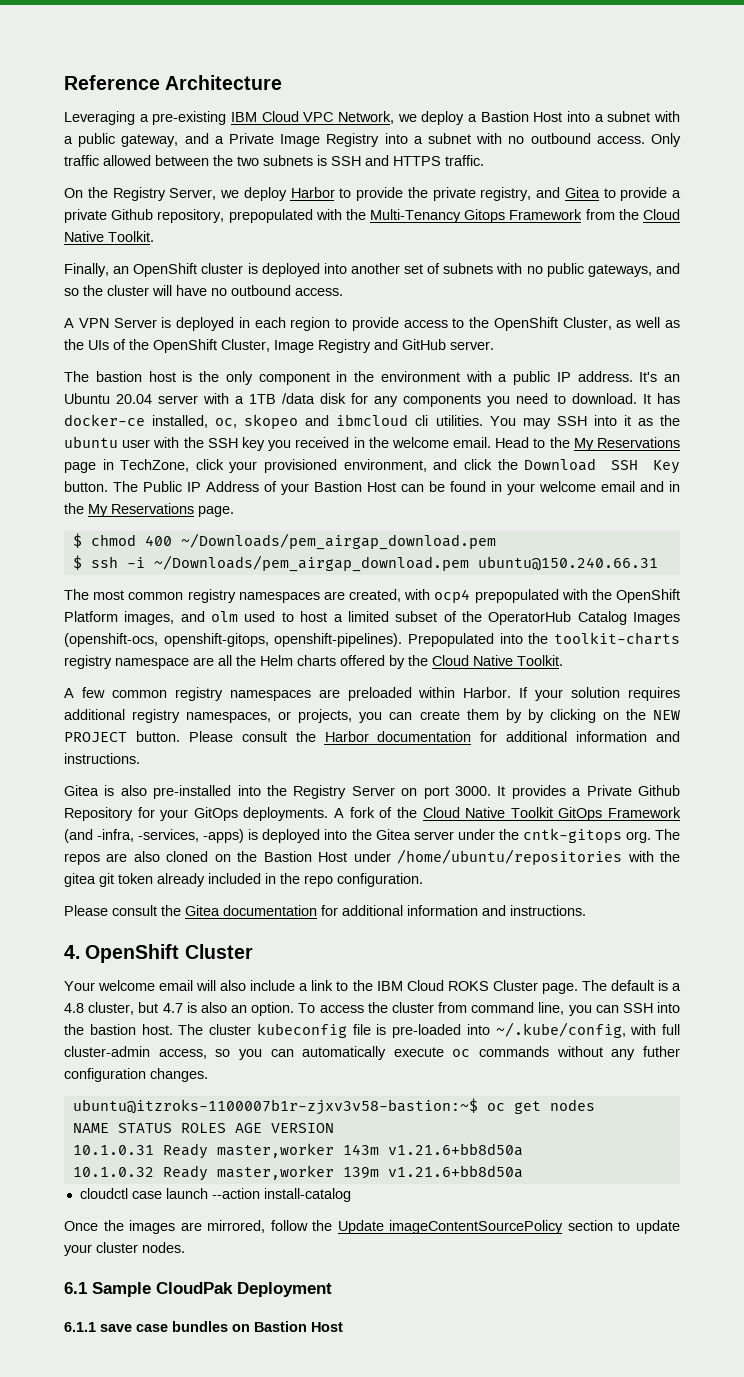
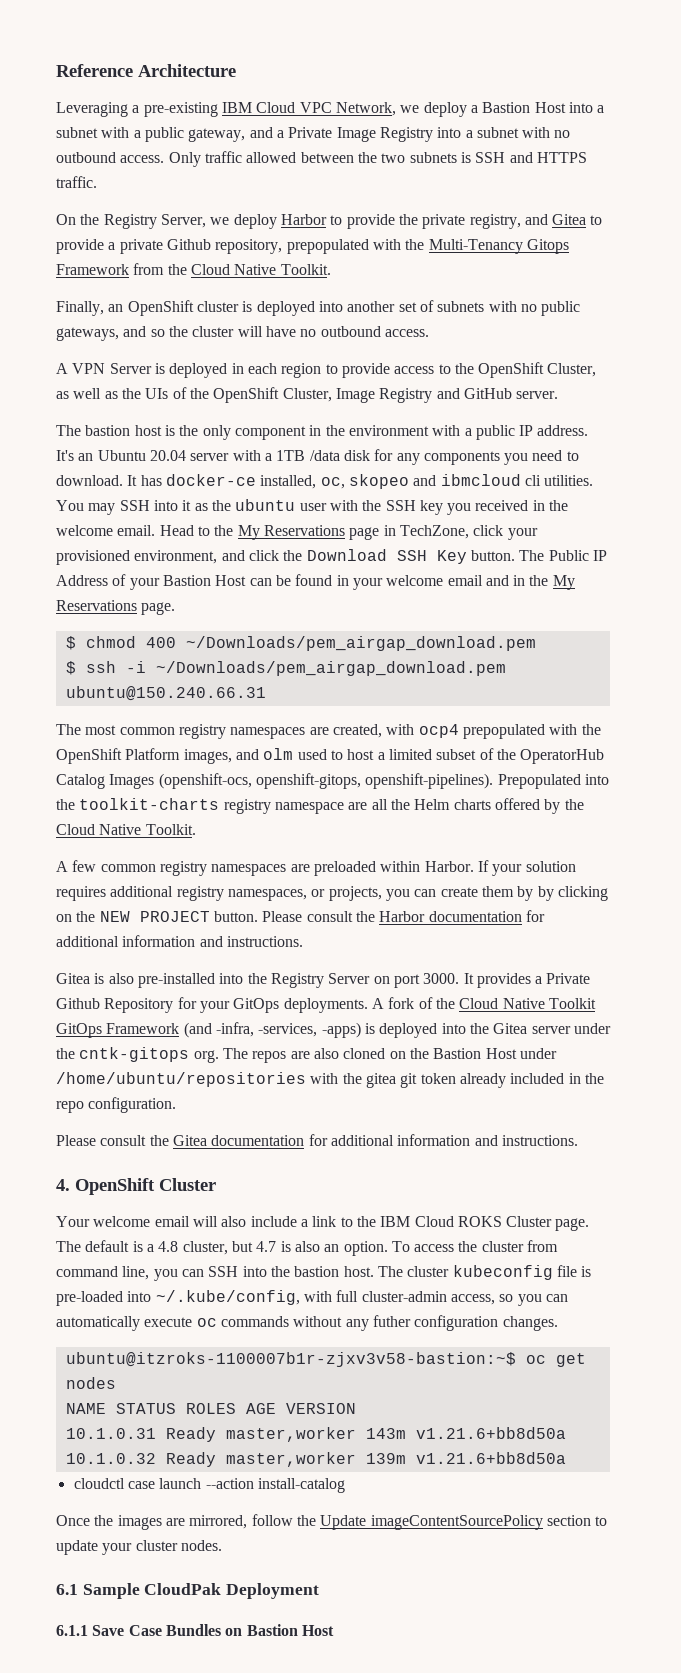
[100,1321,228,1332] save case bundles -> [92,1624,221,1636] Save Case Bundles

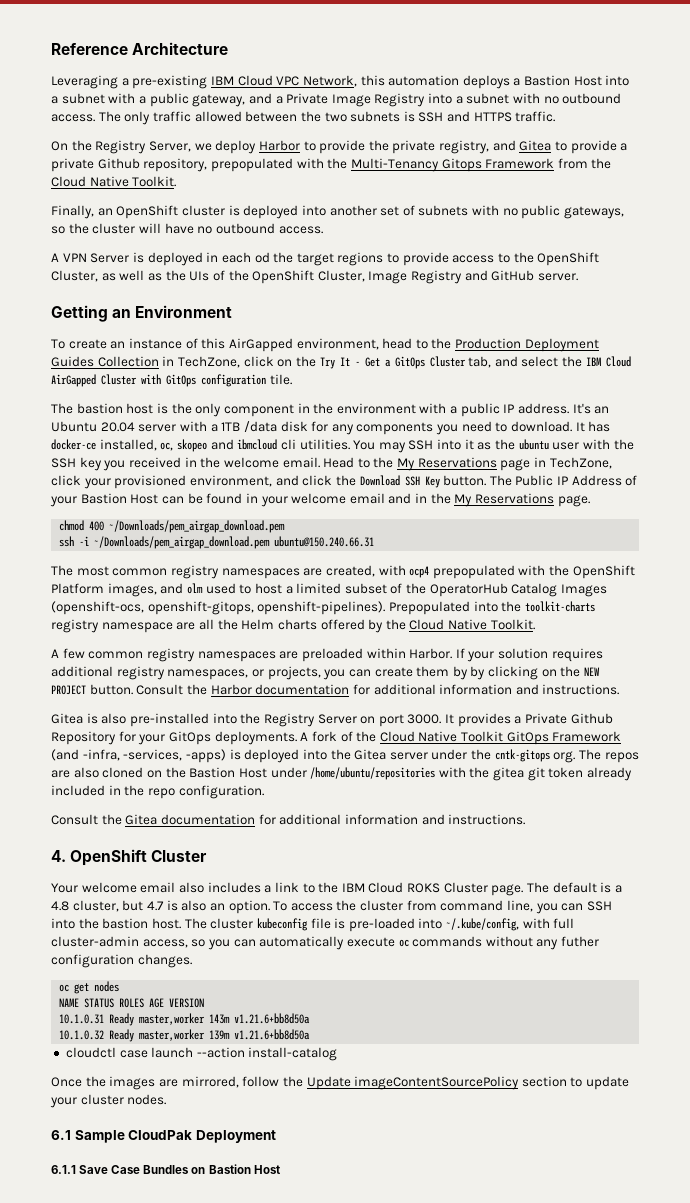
[400,102,467,117] we deploy -> [360,75,510,89] this automation deploys
[168,152,201,167] Only -> [98,111,151,125] The only
[123,326,147,337] and -> (625, 212) none
[281,363,322,378] region -> [254,252,384,266] od the target regions
(559, 395) none -> [51,305,233,322] [51,338,599,352] [51,356,631,369] [51,374,292,387] // Getting an Environment // To create an instance of this AirGapped environment, head to the Production Deployment Guides Collection in TechZone, click on the Try It - Get a GitOps Cluster tab, and select the IBM Cloud AirGapped Cluster with GitOps configuration tile.
[65,636,76,650] $ -> (590, 501) none
[65,661,76,675] $ -> (286, 526) none
[262,911,353,922] Please consult -> [136,684,184,695] Consult
[56,1135,147,1146] Please consult -> [51,814,98,825] Consult
[192,1216,297,1227] will also include -> [178,882,261,893] also includes
[65,1352,516,1367] ubuntu@itzroks-1100007b1r-zjxv3v58-bastion:~$ -> (192, 961) none

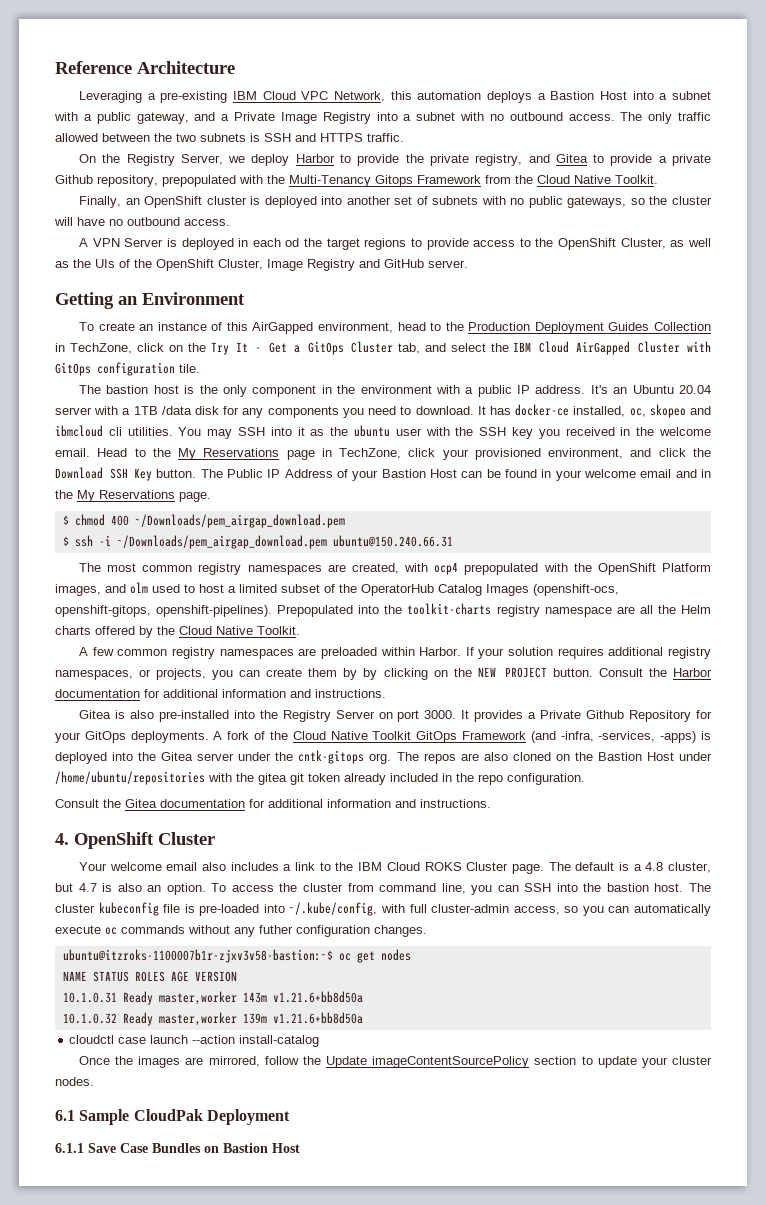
(590, 501) none -> [62,515,69,525] $
(286, 526) none -> [62,536,69,546] $
(192, 961) none -> [62,949,333,963] ubuntu@itzroks-1100007b1r-zjxv3v58-bastion:~$

